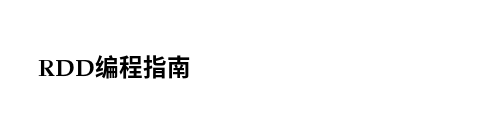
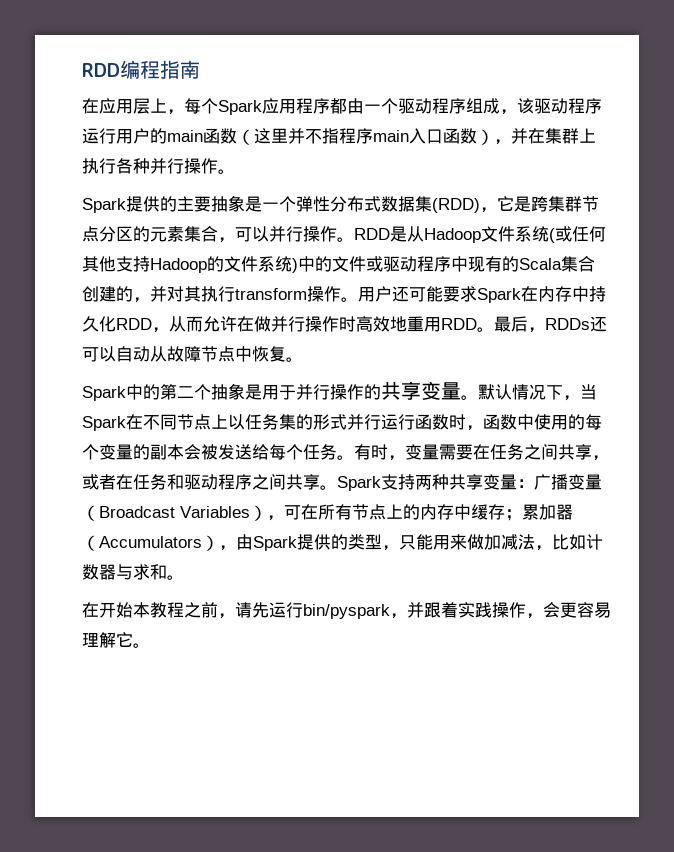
(191, 67) none -> [82,98,602,115] [82,128,596,145] [82,158,235,174] [82,195,599,213] [82,226,606,243] [82,256,595,273] [82,286,606,303] [82,316,607,333] [82,346,303,362] [82,381,597,401] [82,414,602,431] [82,444,609,461] [82,474,602,491] [82,504,573,521] [82,534,603,551] [82,564,184,580] [82,602,611,619] [82,632,150,648] // 在应用层上，每个Spark应用程序都由一个驱动程序组成，该驱动程序运行用户的main函数（这里并不指程序main入口函数），并在集群上执行各种并行操作。 // Spark提供的主要抽象是一个弹性分布式数据集(RDD)，它是跨集群节点分区的元素集合，可以并行操作。RDD是从Hadoop文件系统(或任何其他支持Hadoop的文件系统)中的文件或驱动程序中现有的Scala集合创建的，并对其执行transform操作。用户还可能要求Spark在内存中持久化RDD，从而允许在做并行操作时高效地重用RDD。最后，RDDs还可以自动从故障节点中恢复。 // Spark中的第二个抽象是用于并行操作的共享变量。默认情况下，当Spark在不同节点上以任务集的形式并行运行函数时，函数中使用的每个变量的副本会被发送给每个任务。有时，变量需要在任务之间共享，或者在任务和驱动程序之间共享。Spark支持两种共享变量：广播变量（Broadcast Variables），可在所有节点上的内存中缓存；累加器（Accumulators），由Spark提供的类型，只能用来做加减法，比如计数器与求和。 // 在开始本教程之前，请先运行bin/pyspark，并跟着实践操作，会更容易理解它。

